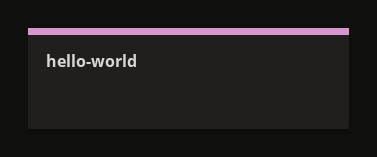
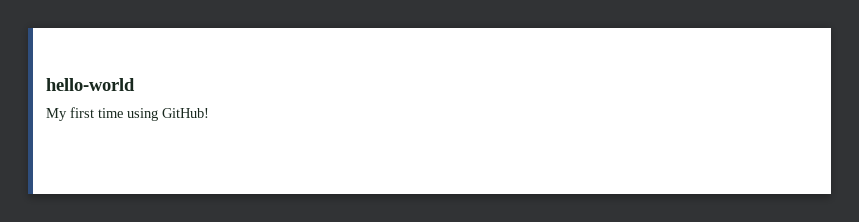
(137, 60) none -> [46,107,209,121] // My first time using GitHub!

